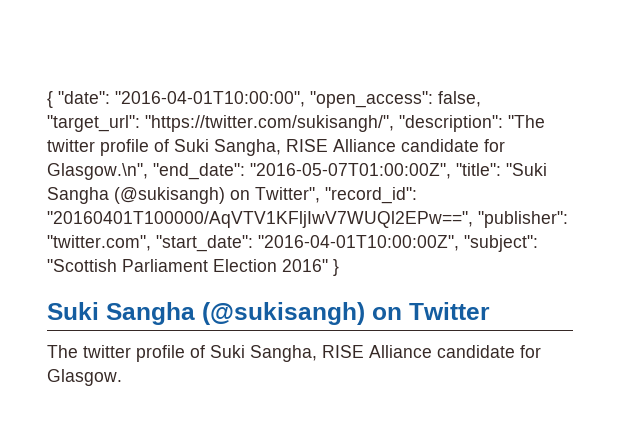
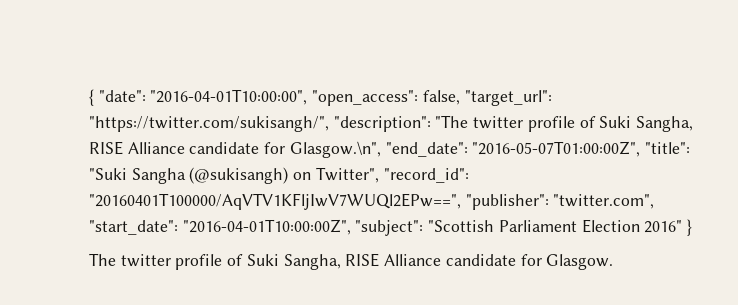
[47,302,490,325] // Suki Sangha (@sukisangh) on Twitter -> (693, 227) none

